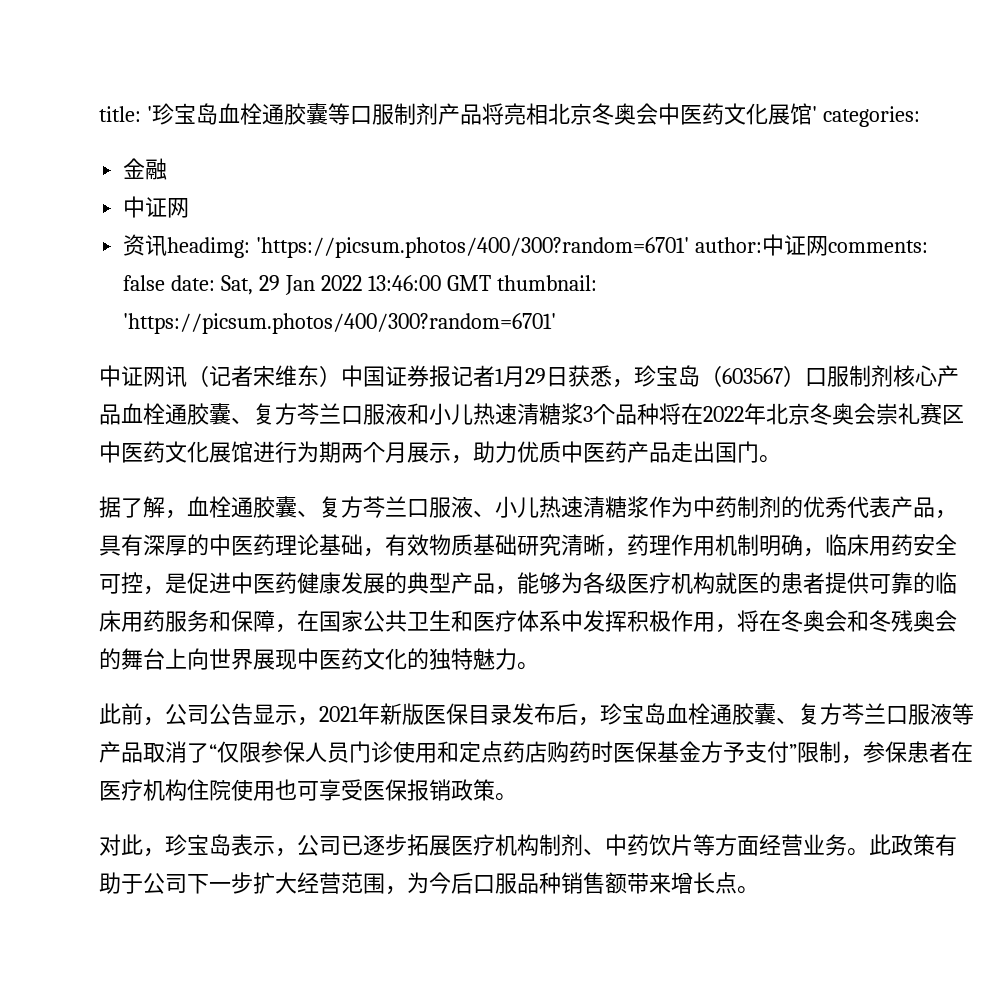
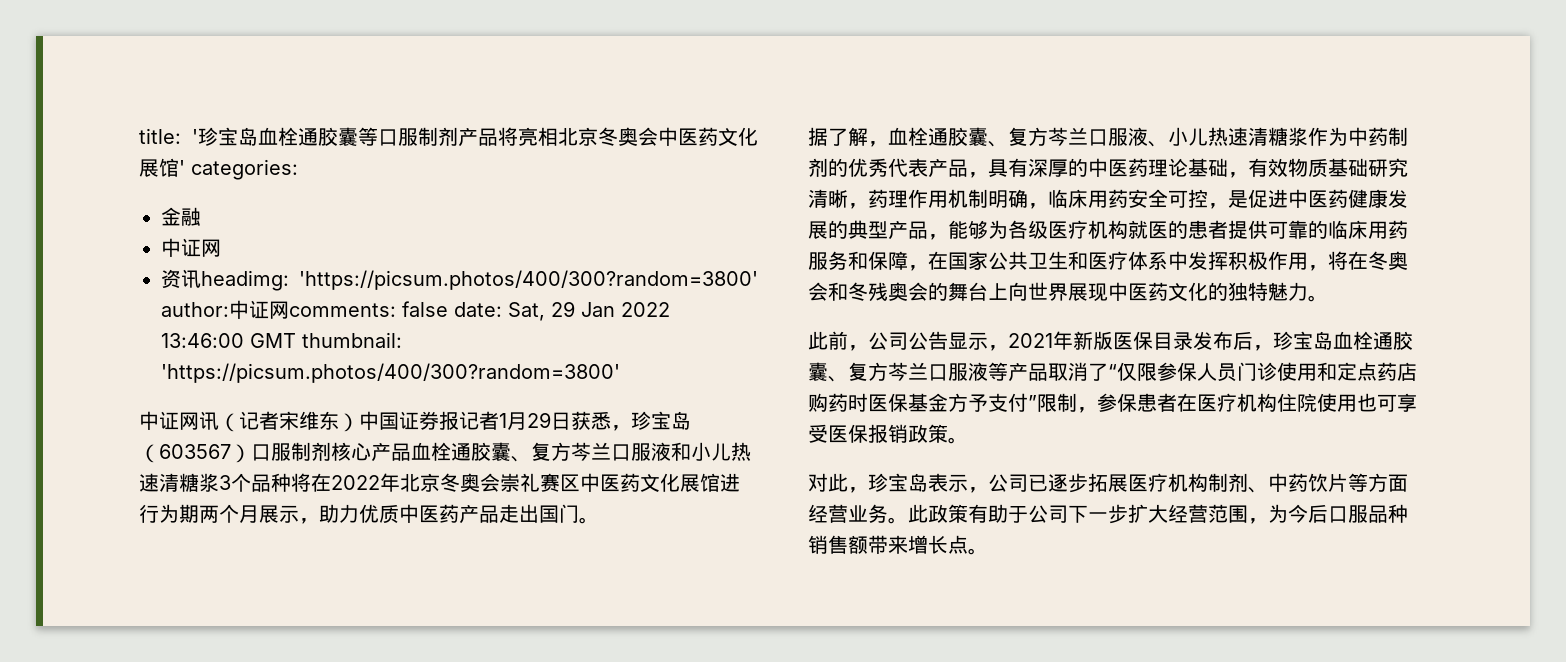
[256,237,690,258] 'https://picsum.photos/400/300?random=6701' -> [299,270,758,290] 'https://picsum.photos/400/300?random=3800'
[123,313,557,334] 'https://picsum.photos/400/300?random=6701' -> [161,363,620,383] 'https://picsum.photos/400/300?random=3800'

